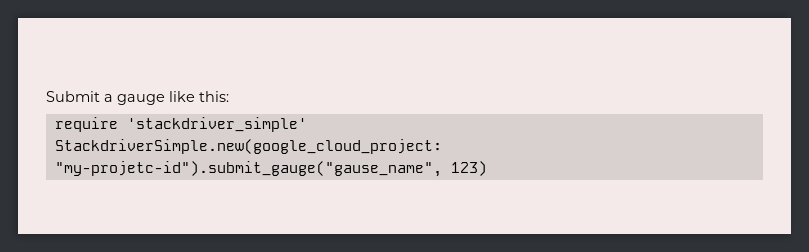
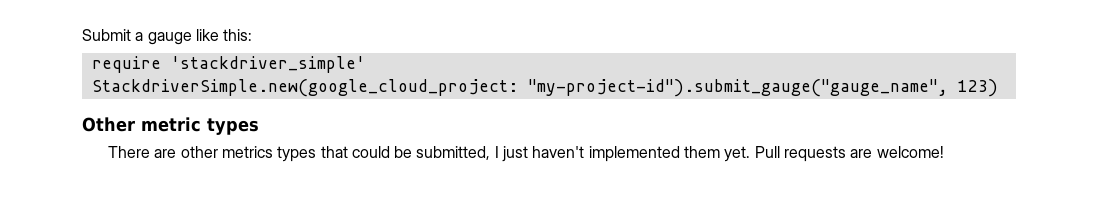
[54,161,442,177] "my-projetc-id").submit_gauge("gause_name", -> [527,79,948,97] "my-project-id").submit_gauge("gauge_name",
(487, 168) none -> [82,117,259,135] [107,146,944,162] // Other metric types // There are other metrics types that could be submitted, I just haven't implemented them yet. Pull requests are welcome!

